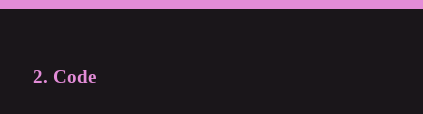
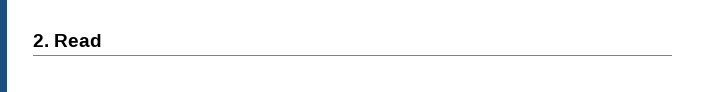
[53,70,97,83] Code -> [54,34,103,47] Read

